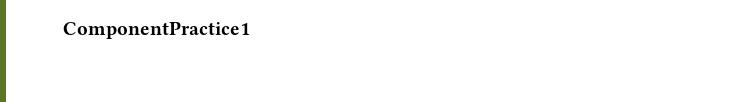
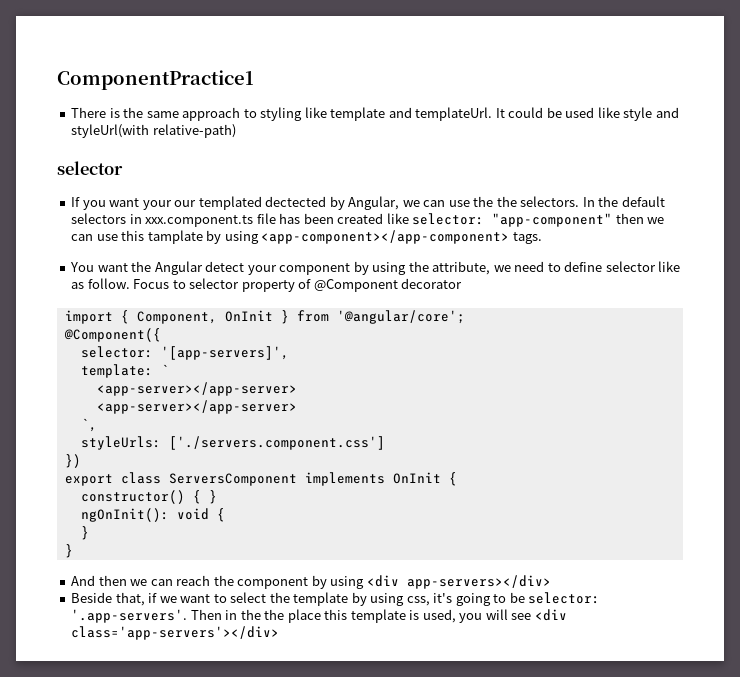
(250, 30) none -> [71,107,679,121] [71,124,236,138] [57,161,123,175] [71,196,665,210] [71,213,665,227] [71,230,542,244] [70,261,681,275] [71,278,463,292] [64,310,465,324] [63,328,161,342] [80,346,289,360] [80,364,169,378] [96,382,297,396] [96,400,297,414] [80,418,97,432] [80,436,385,450] [64,454,81,468] [64,472,457,486] [80,490,217,504] [80,508,225,522] [80,526,89,540] [64,544,73,558] [71,575,551,589] [71,592,601,606] [71,609,567,623] [71,626,280,640] // There is the same approach to styling like template and templateUrl. It could be used like style and styleUrl(with relative-path) // selector // If you want your our templated dectected by Angular, we can use the the selectors. In the default selectors in xxx.component.ts file has been created like selector: "app-component" then we can use this tamplate by using <app-component></app-component> tags. // You want the Angular detect your component by using the attribute, we need to define selector like as follow. Focus to selector property of @Component decorator // import { Component, OnInit } from '@angular/core'; // @Component({ // selector: '[app-servers]', // template: ` // <app-server></app-server> // <app-server></app-server> // `, // styleUrls: ['./servers.component.css'] // }) // export class ServersComponent implements OnInit { // constructor() { } // ngOnInit(): void { // } // } // And then we can reach the component by using <div app-servers></div> // Beside that, if we want to select the template by using css, it's going to be selector: '.app-servers'. Then in the the place this template is used, you will see <div class='app-servers'></div>

